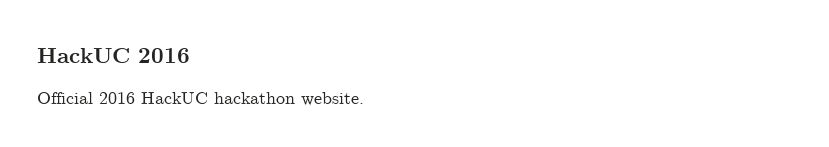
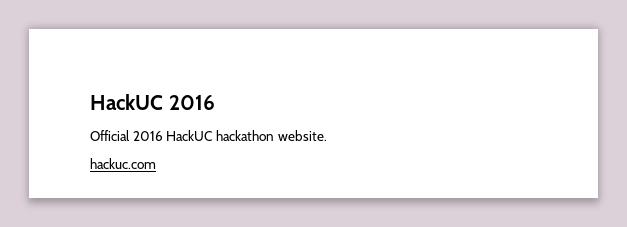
(364, 99) none -> [90,158,156,169] // hackuc.com

